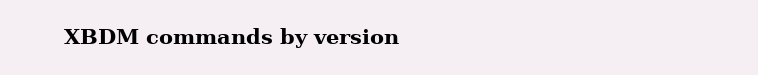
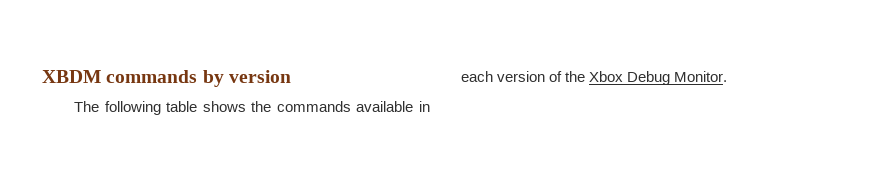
(399, 36) none -> [74,101,431,115] [461,71,728,85] // The following table shows the commands available in each version of the Xbox Debug Monitor.

